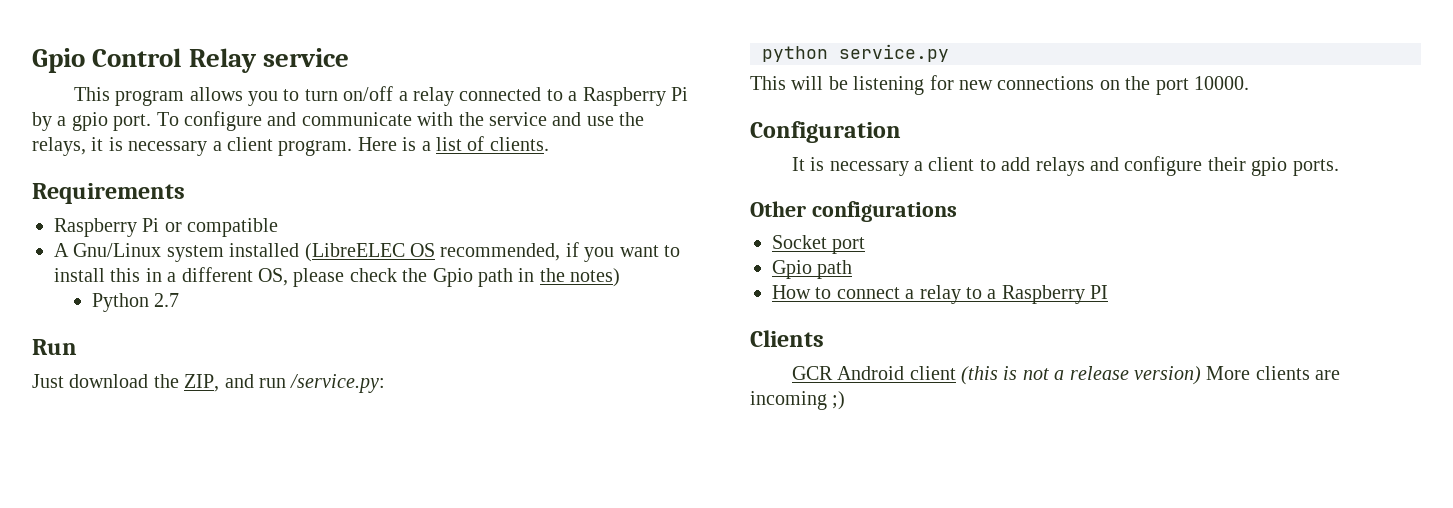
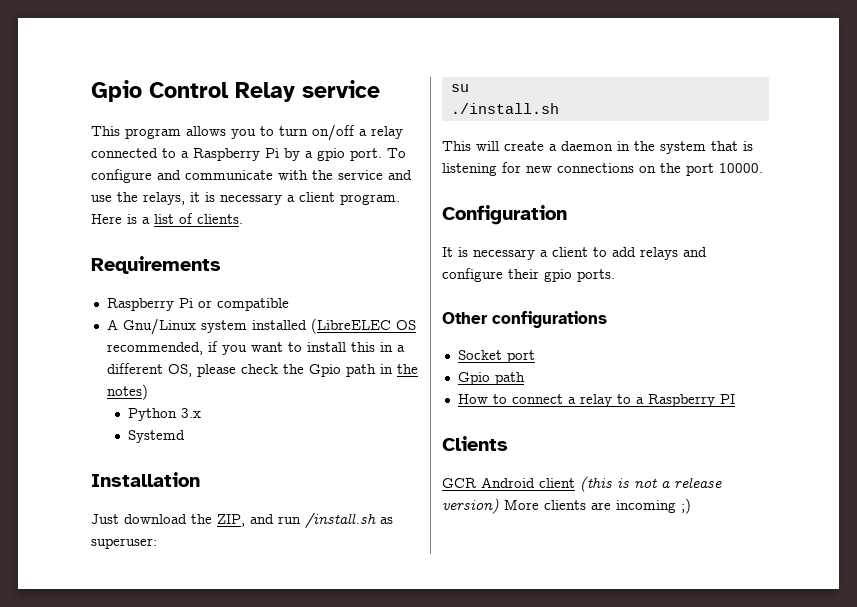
[154,293,180,307] [32,339,77,355] 2.7 // Run -> [181,408,202,418] [128,430,186,443] [91,472,200,487] 3.x // Systemd // Installation
[290,374,386,393] [762,44,949,62] [750,76,848,90] /service.py: // python service.py // This will be -> [305,512,393,528] [91,538,157,549] [450,84,469,92] [450,103,559,114] [442,141,753,154] /install.sh as superuser: // su // ./install.sh // This will create a daemon in the system that is

